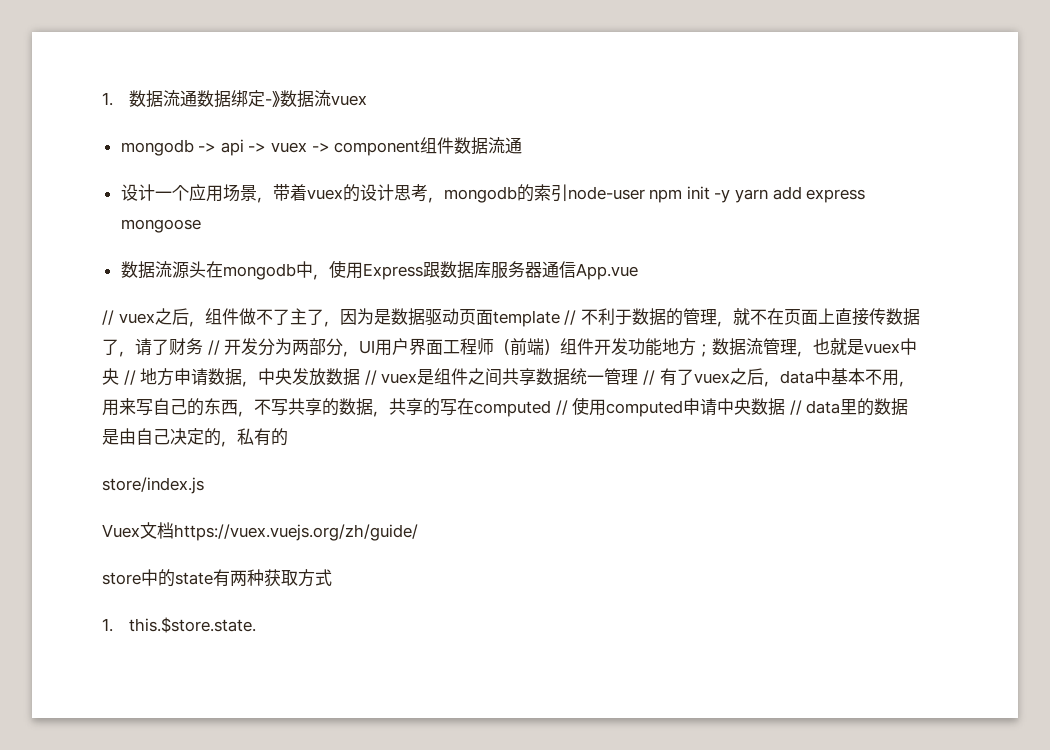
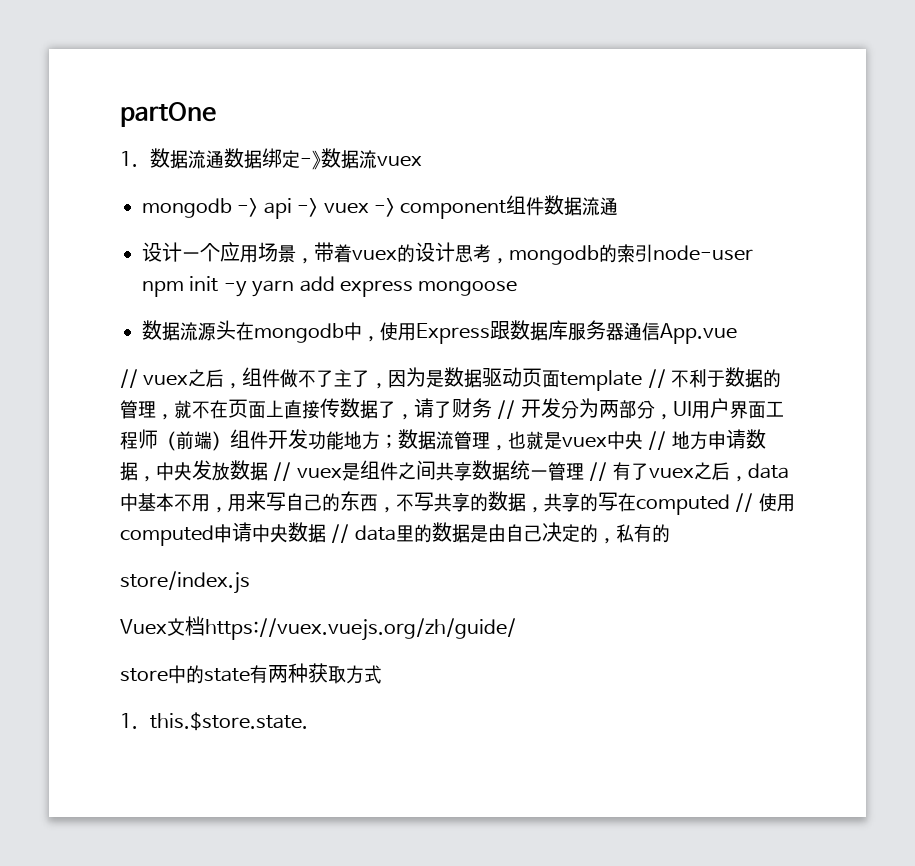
(102, 99) none -> [120,102,216,127] partOne //

